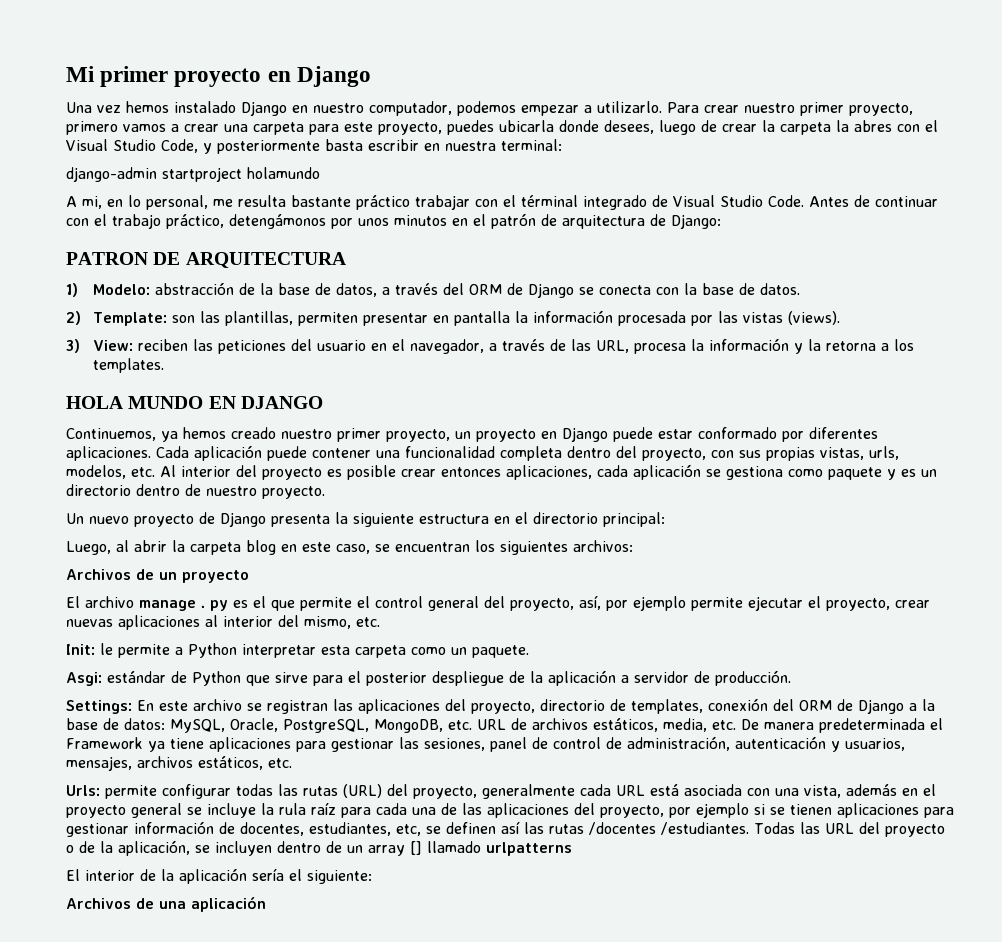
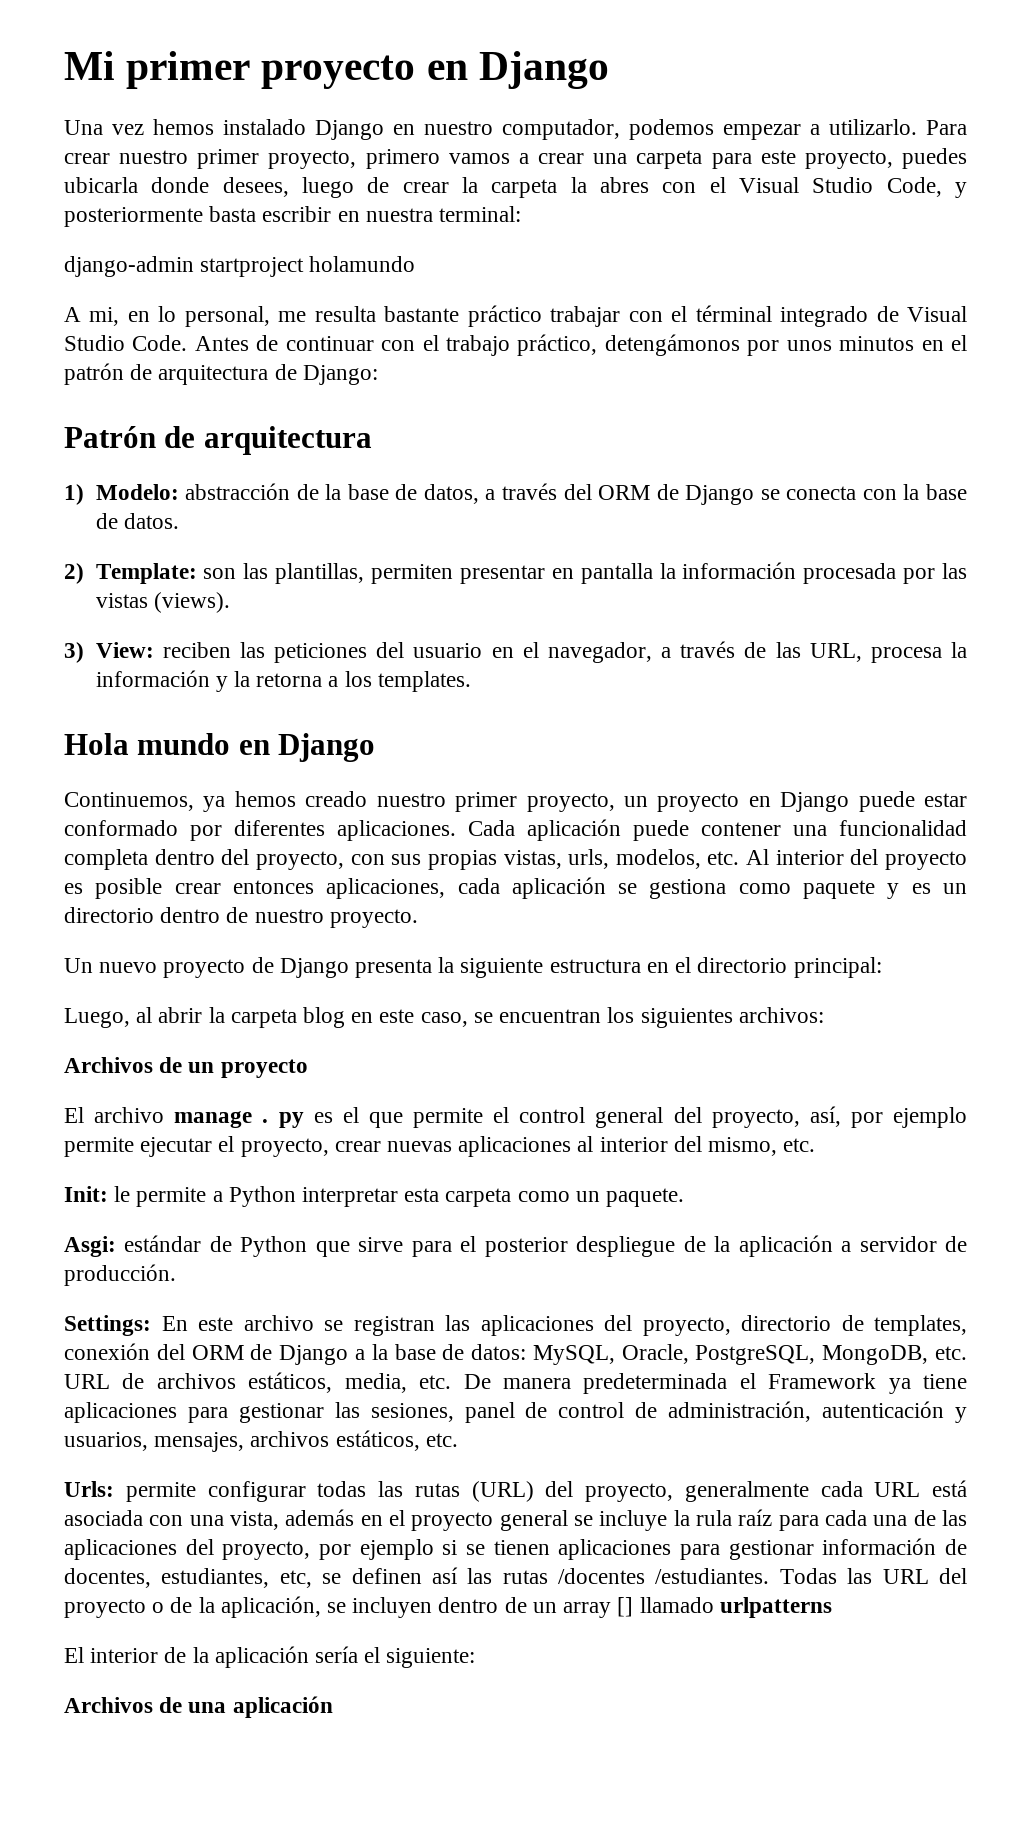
[66,252,346,268] PATRON DE ARQUITECTURA -> [64,426,372,455] Patrón de arquitectura
[66,396,323,409] HOLA MUNDO EN DJANGO -> [64,733,376,762] Hola mundo en Django

